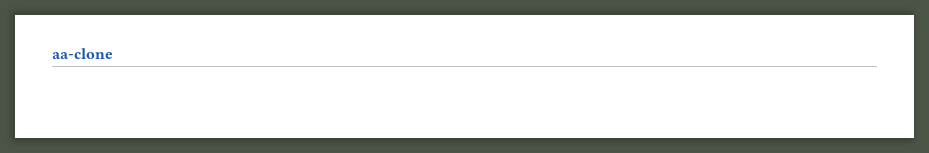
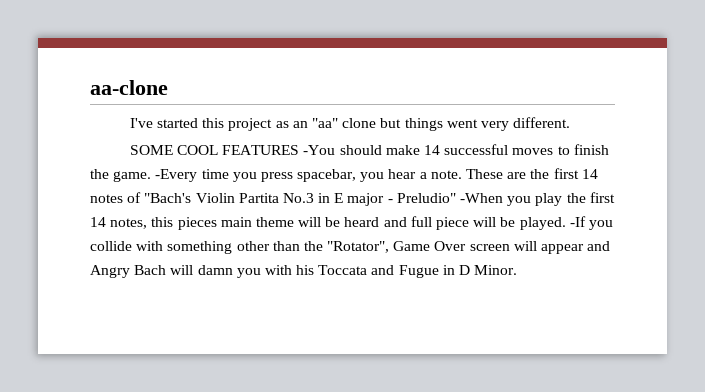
(113, 53) none -> [129,117,571,131] [129,144,609,155] [90,168,598,182] [90,192,615,206] [90,216,613,230] [90,241,611,254] [90,265,518,278] // I've started this project as an "aa" clone but things went very different. // SOME COOL FEATURES -You should make 14 successful moves to finish the game. -Every time you press spacebar, you hear a note. These are the first 14 notes of "Bach's Violin Partita No.3 in E major - Preludio" -When you play the first 14 notes, this pieces main theme will be heard and full piece will be played. -If you collide with something other than the "Rotator", Game Over screen will appear and Angry Bach will damn you with his Toccata and Fugue in D Minor.

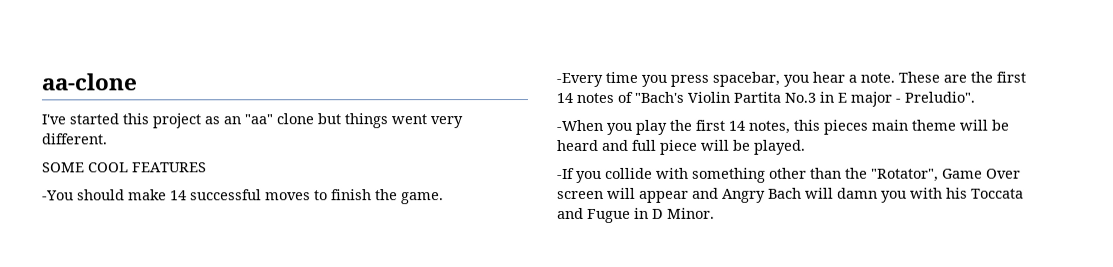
(300, 150) none -> (207, 167) //
(152, 176) none -> (444, 198) //
[396,193,456,203] Preludio" -> [904,91,975,103] Preludio". //
(566, 223) none -> (806, 147) //

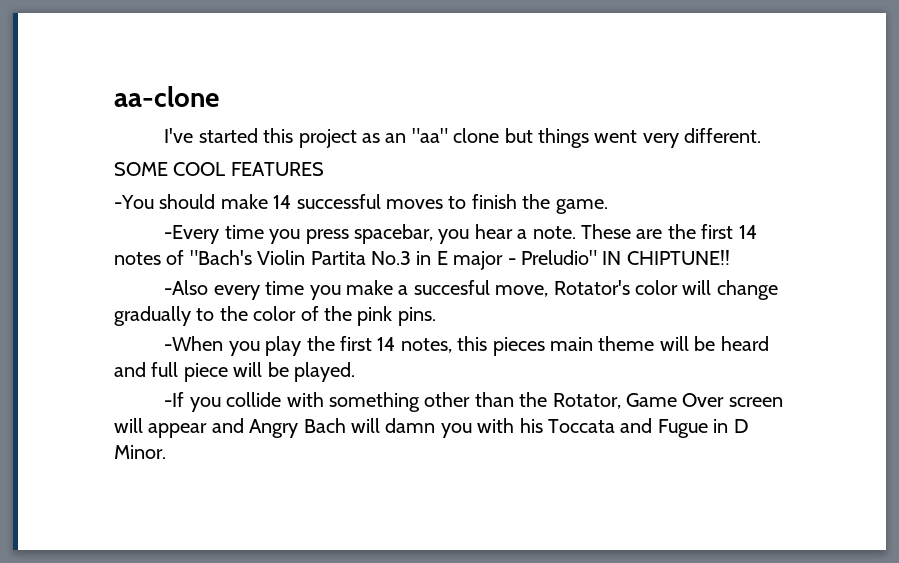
[904,91,975,103] Preludio". -> [520,250,730,265] [164,280,778,300] [114,306,436,326] Preludio" IN CHIPTUNE!! // -Also every time you make a succesful move, Rotator's color will change gradually to the color of the pink pins.
[871,168,939,182] "Rotator", -> [552,393,621,409] Rotator,

